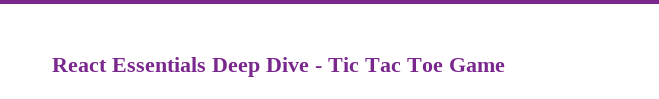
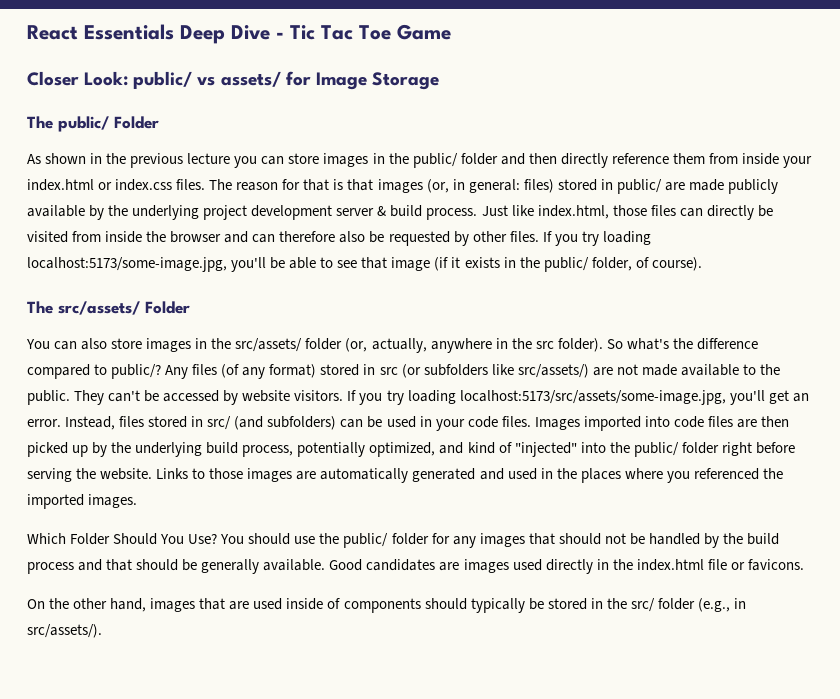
(505, 65) none -> [27,71,439,90] [27,116,159,132] [27,153,813,168] [27,179,778,194] [27,205,773,220] [27,231,651,246] [27,257,702,272] [27,301,190,315] [26,338,758,353] [27,364,780,379] [27,390,809,405] [27,416,790,431] [27,442,795,457] [27,468,783,483] [27,494,138,509] [27,533,780,548] [27,559,804,574] [27,598,746,613] [27,624,102,638] // Closer Look: public/ vs assets/ for Image Storage // The public/ Folder // As shown in the previous lecture you can store images in the public/ folder and then directly reference them from inside your index.html or index.css files. The reason for that is that images (or, in general: files) stored in public/ are made publicly available by the underlying project development server & build process. Just like index.html, those files can directly be visited from inside the browser and can therefore also be requested by other files. If you try loading localhost:5173/some-image.jpg, you'll be able to see that image (if it exists in the public/ folder, of course). // The src/assets/ Folder // You can also store images in the src/assets/ folder (or, actually, anywhere in the src folder). So what's the difference compared to public/? Any files (of any format) stored in src (or subfolders like src/assets/) are not made available to the public. They can't be accessed by website visitors. If you try loading localhost:5173/src/assets/some-image.jpg, you'll get an error. Instead, files stored in src/ (and subfolders) can be used in your code files. Images imported into code files are then picked up by the underlying build process, potentially optimized, and kind of "injected" into the public/ folder right before serving the website. Links to those images are automatically generated and used in the places where you referenced the imported images. // Which Folder Should You Use? You should use the public/ folder for any images that should not be handled by the build process and that should be generally available. Good candidates are images used directly in the index.html file or favicons. // On the other hand, images that are used inside of components should typically be stored in the src/ folder (e.g., in src/assets/).

